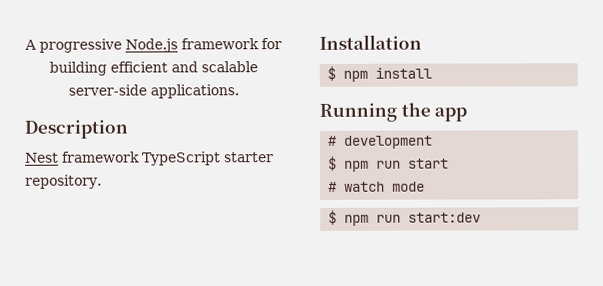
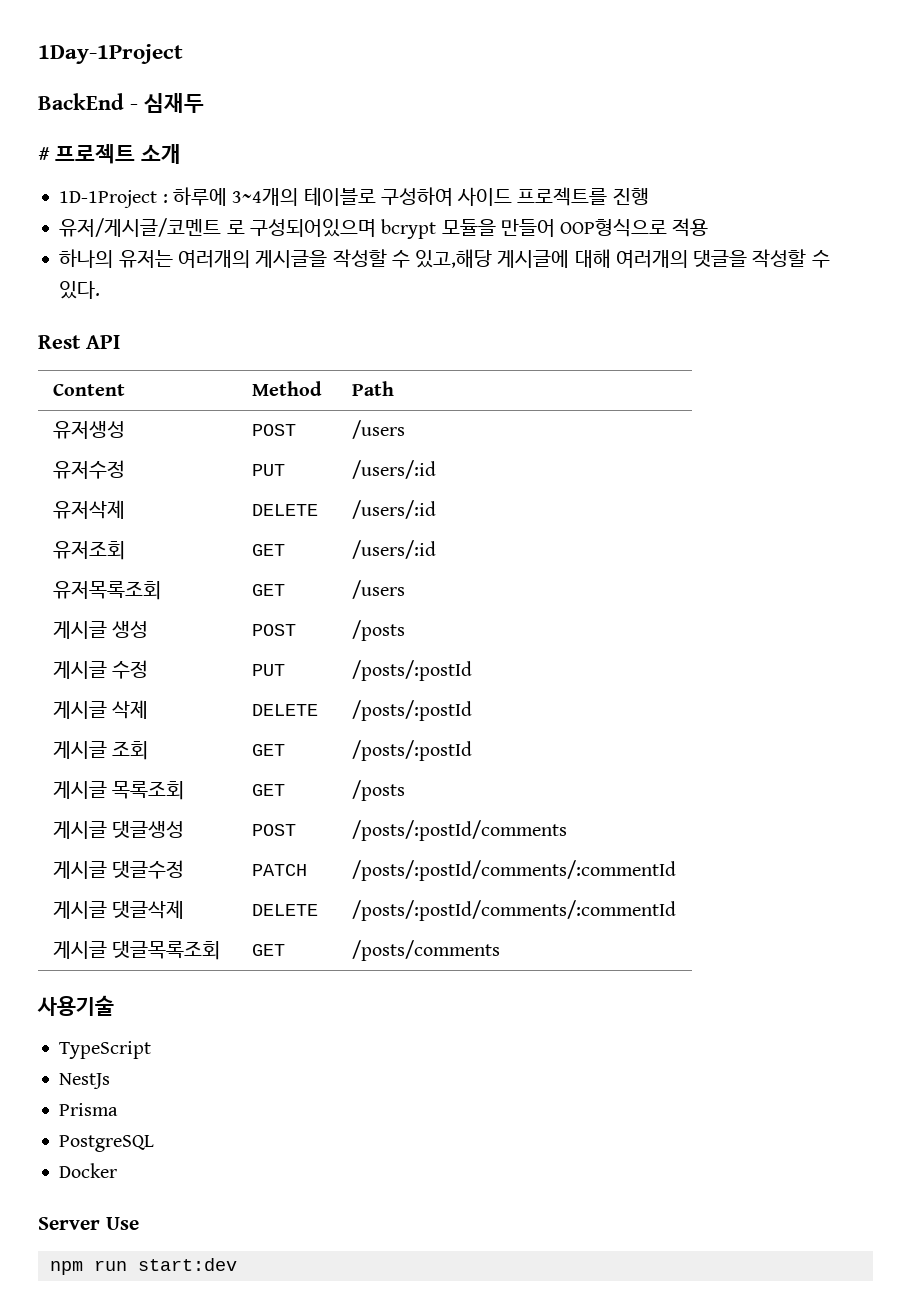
[24,38,282,53] [49,61,258,76] [68,84,239,99] [24,119,128,139] [25,151,274,166] [25,174,102,189] [319,34,422,50] [327,65,433,82] [319,102,468,122] [327,135,434,149] [328,155,450,172] [328,181,426,192] [328,209,338,225] A progressive Node.js framework for building efficient and scalable server-side applications. // Description // Nest framework TypeScript starter repository. // Installation // $ npm install // Running the app // # development // $ npm run start // # watch mode // $ -> [38,44,183,64] [38,93,204,113] [38,144,181,164] [59,187,649,208] [59,218,709,239] [59,249,830,268] [59,281,101,299] [38,335,120,349] [52,383,125,396] [251,381,322,396] [351,381,394,396] [52,421,125,439] [251,424,296,436] [351,420,405,439] [52,460,125,479] [251,464,285,476] [351,460,436,479] [52,500,125,519] [251,504,318,516] [351,500,436,519] [52,541,125,560] [251,544,285,556] [351,540,436,559] [52,581,161,600] [251,584,285,596] [351,580,405,599] [52,621,149,639] [251,624,296,636] [351,620,405,641] [52,660,149,679] [251,664,285,676] [351,660,472,681] [52,700,149,719] [251,704,318,716] [351,700,472,721] [52,741,149,760] [251,744,285,756] [351,740,472,761] [52,781,185,800] [251,784,285,796] [351,780,405,801] [52,821,185,839] [251,824,296,836] [351,820,567,841] [52,860,185,879] [251,864,307,876] [351,860,676,881] [52,900,185,919] [251,904,318,916] [351,900,676,921] [52,941,221,960] [251,944,285,956] [351,940,500,961] [37,995,114,1016] [59,1041,152,1059] [59,1073,111,1089] [59,1103,119,1116] [59,1135,155,1152] [59,1163,118,1178] [38,1217,139,1230] 1Day-1Project // BackEnd - 심재두 // # 프로젝트 소개 // 1D-1Project : 하루에 3~4개의 테이블로 구성하여 사이드 프로젝트를 진행 // 유저/게시글/코멘트 로 구성되어있으며 bcrypt 모듈을 만들어 OOP형식으로 적용 // 하나의 유저는 여러개의 게시글을 작성할 수 있고,해당 게시글에 대해 여러개의 댓글을 작성할 수 있다. // Rest API // Content | Method | Path // 유저생성 | POST | /users // 유저수정 | PUT | /users/:id // 유저삭제 | DELETE | /users/:id // 유저조회 | GET | /users/:id // 유저목록조회 | GET | /users // 게시글 생성 | POST | /posts // 게시글 수정 | PUT | /posts/:postId // 게시글 삭제 | DELETE | /posts/:postId // 게시글 조회 | GET | /posts/:postId // 게시글 목록조회 | GET | /posts // 게시글 댓글생성 | POST | /posts/:postId/comments // 게시글 댓글수정 | PATCH | /posts/:postId/comments/:commentId // 게시글 댓글삭제 | DELETE | /posts/:postId/comments/:commentId // 게시글 댓글목록조회 | GET | /posts/comments // 사용기술 // TypeScript // NestJs // Prisma // PostgreSQL // Docker // Server Use //

